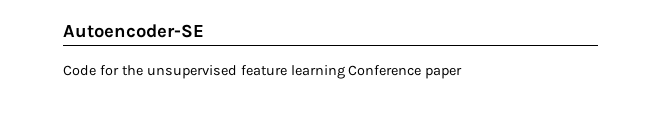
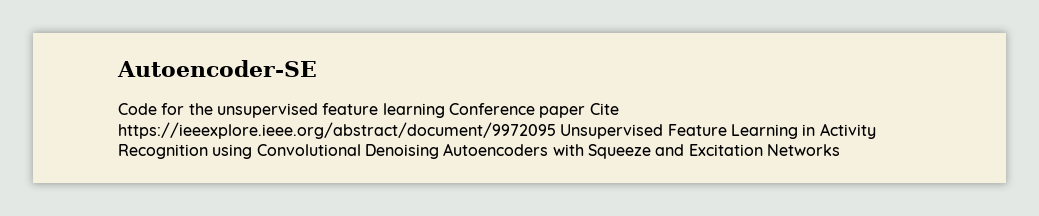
(463, 73) none -> [589,103,619,115] [118,122,876,139] [118,143,840,159] Cite https://ieeexplore.ieee.org/abstract/document/9972095 Unsupervised Feature Learning in Activity Recognition using Convolutional Denoising Autoencoders with Squeeze and Excitation Networks

